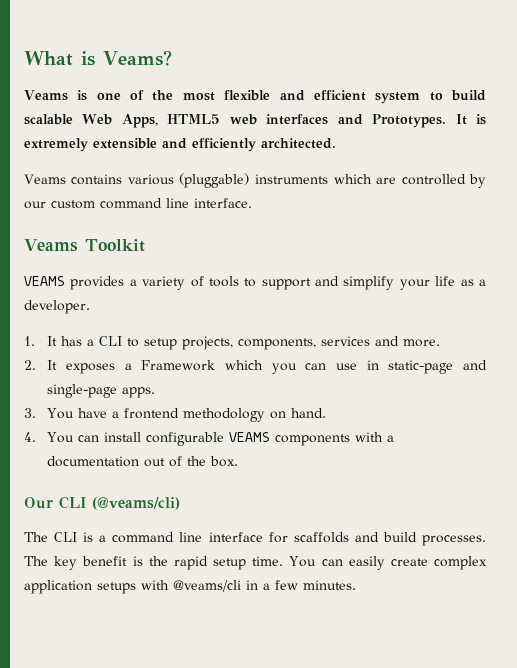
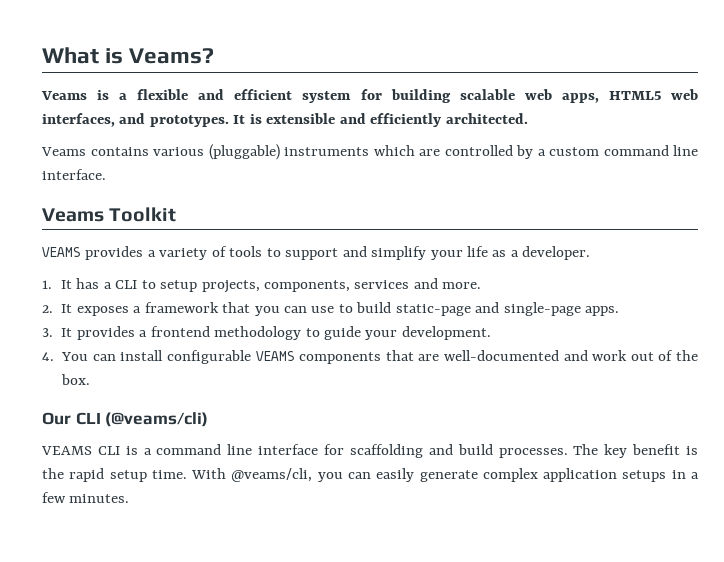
[96,90,486,104] [24,114,447,128] one of the most flexible and efficient system to build scalable Web Apps, HTML5 web interfaces and Prototypes. -> [119,89,699,103] [42,113,229,127] a flexible and efficient system for building scalable web apps, HTML5 web interfaces, and prototypes.
[24,138,88,152] extremely -> (262, 119) none
[24,201,46,209] our -> [537,149,546,156] a
[141,360,263,371] Framework which -> [144,302,251,313] framework that
[366,360,379,370] in -> [338,302,392,313] to build
[47,408,108,419] You have -> [61,326,135,340] It provides
[270,408,327,419] on hand. -> [305,326,491,340] to guide your development.
[355,432,395,442] [47,456,140,467] with a documentation -> [385,350,628,361] that are well-documented and work
[24,532,48,542] The -> [41,446,92,455] VEAMS
[293,532,349,543] scaffolds -> [349,444,423,458] scaffolding
[289,556,317,567] You -> [191,468,343,482] With @veams/cli, you
[390,558,428,566] create -> [419,470,478,482] generate
[141,580,241,592] with @veams/cli -> (667, 476) none

